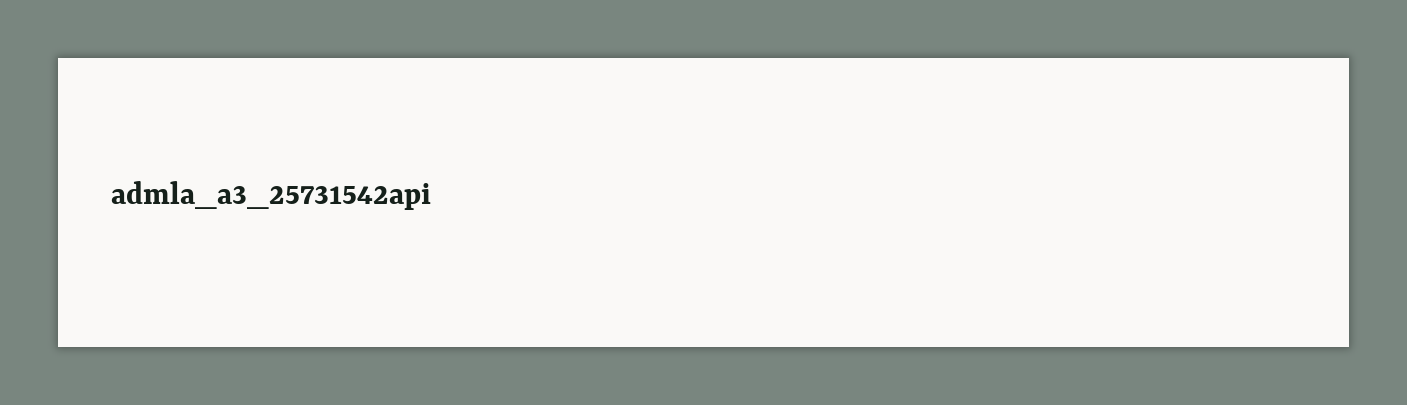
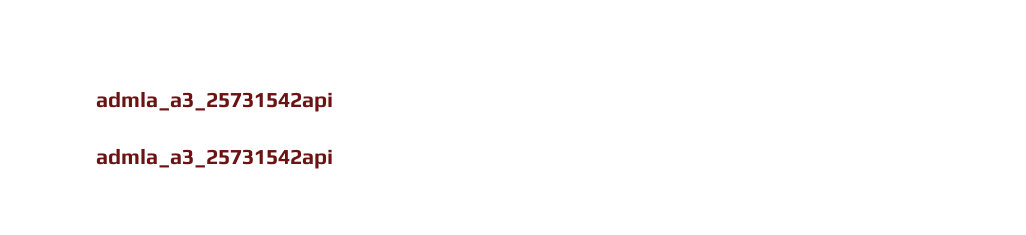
[111,181,431,210] admla_a3_25731542api -> [96,91,333,112] [96,148,333,169] admla_a3_25731542api // admla_a3_25731542api

